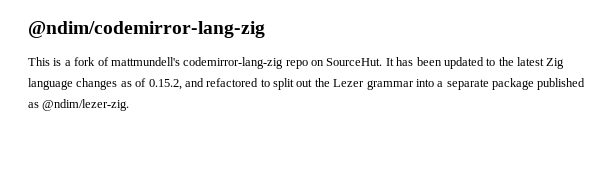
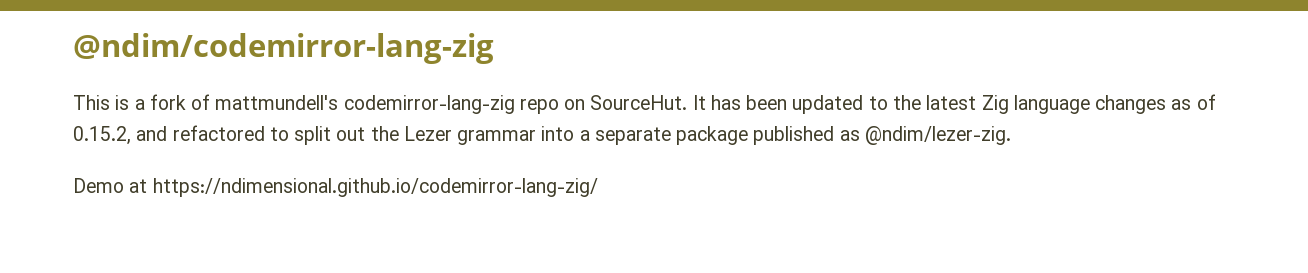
(130, 105) none -> [73,178,598,197] // Demo at https://ndimensional.github.io/codemirror-lang-zig/

